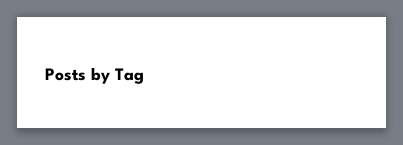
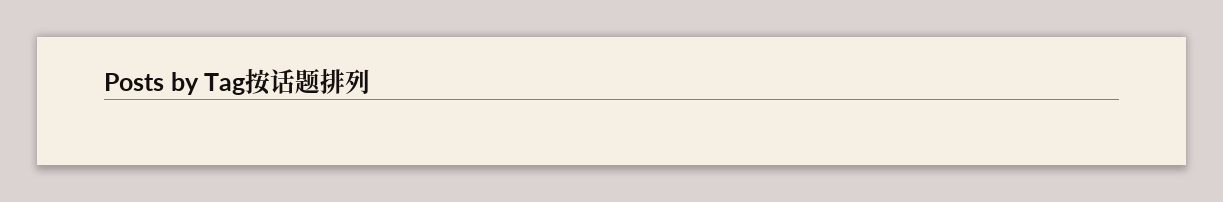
(144, 76) none -> [245,68,371,95] 按话题排列

